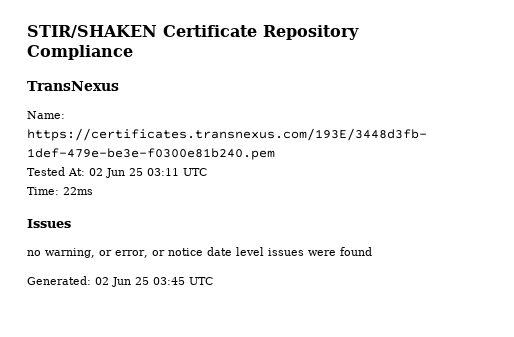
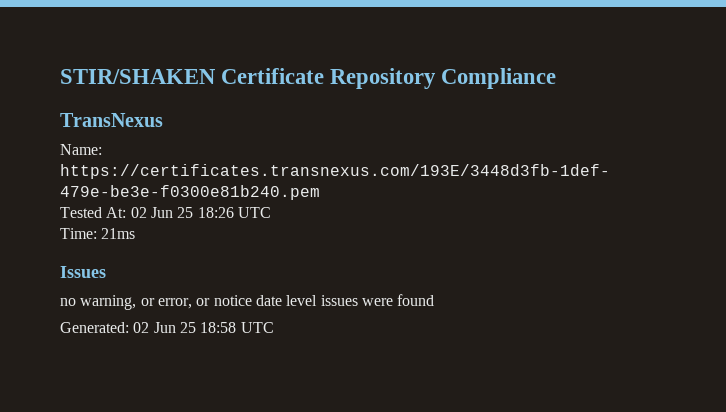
[147,168,179,176] 03:11 -> [197,207,234,218] 18:26
[63,187,93,195] 22ms -> [101,228,136,239] 21ms
[153,277,185,285] 03:45 -> [200,322,237,333] 18:58

